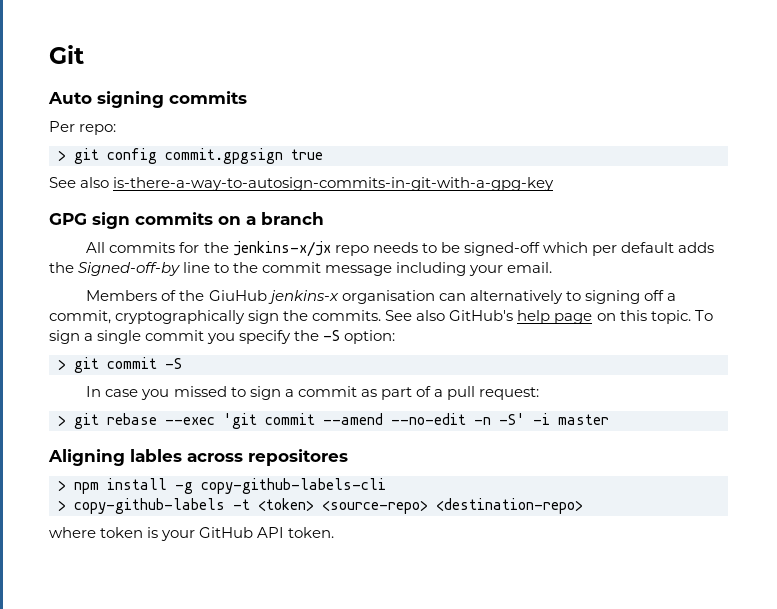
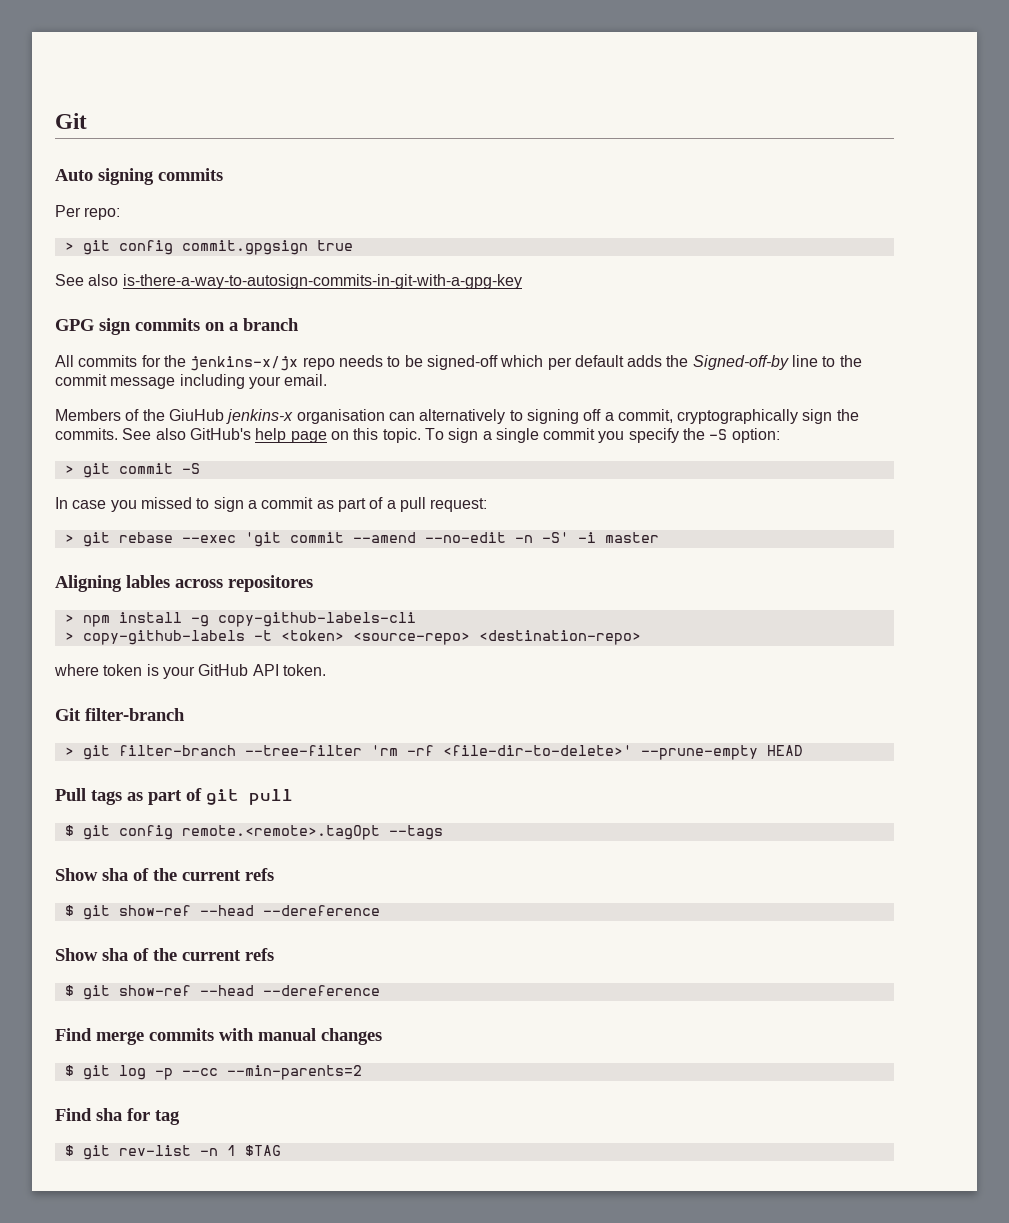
(335, 532) none -> [55,708,185,721] [64,745,803,760] [55,788,293,805] [64,825,443,840] [55,868,274,881] [64,905,380,920] [55,948,274,961] [64,985,380,1000] [55,1028,382,1045] [64,1065,362,1080] [55,1108,180,1125] [64,1145,281,1160] // Git filter-branch // > git filter-branch --tree-filter 'rm -rf <file-dir-to-delete>' --prune-empty HEAD // Pull tags as part of git pull // $ git config remote.<remote>.tagOpt --tags // Show sha of the current refs // $ git show-ref --head --dereference // Show sha of the current refs // $ git show-ref --head --dereference // Find merge commits with manual changes // $ git log -p --cc --min-parents=2 // Find sha for tag // $ git rev-list -n 1 $TAG

